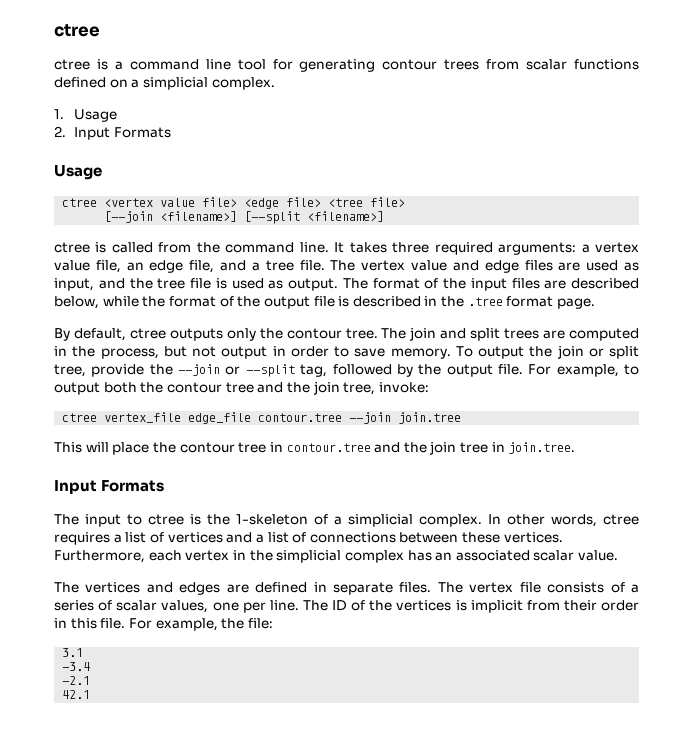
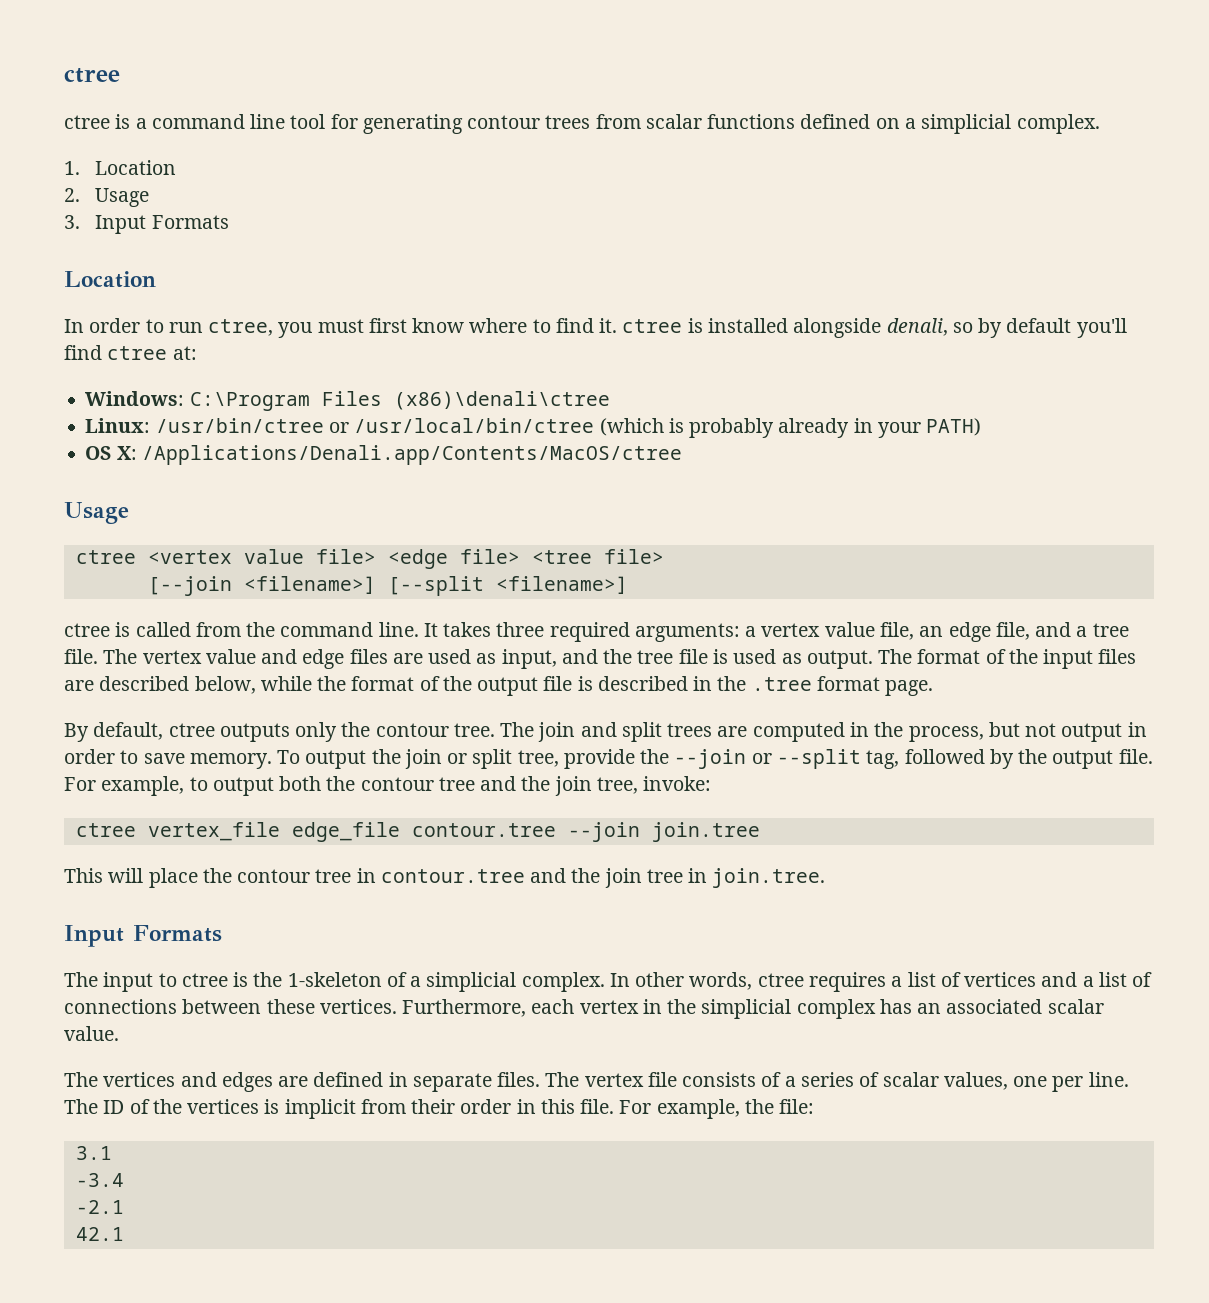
[73,109,117,122] [54,126,171,140] Usage // 2. Input Formats -> [95,160,177,175] [64,188,150,207] [64,215,229,234] [64,271,156,288] [64,318,1127,338] [64,345,197,360] [85,391,610,411] [85,418,982,438] [85,445,682,465] Location // 2. Usage // 3. Input Formats // Location // In order to run ctree, you must first know where to find it. ctree is installed alongside denali, so by default you'll find ctree at: // Windows: C:\Program Files (x86)\denali\ctree // Linux: /usr/bin/ctree or /usr/local/bin/ctree (which is probably already in your PATH) // OS X: /Applications/Denali.app/Contents/MacOS/ctree

